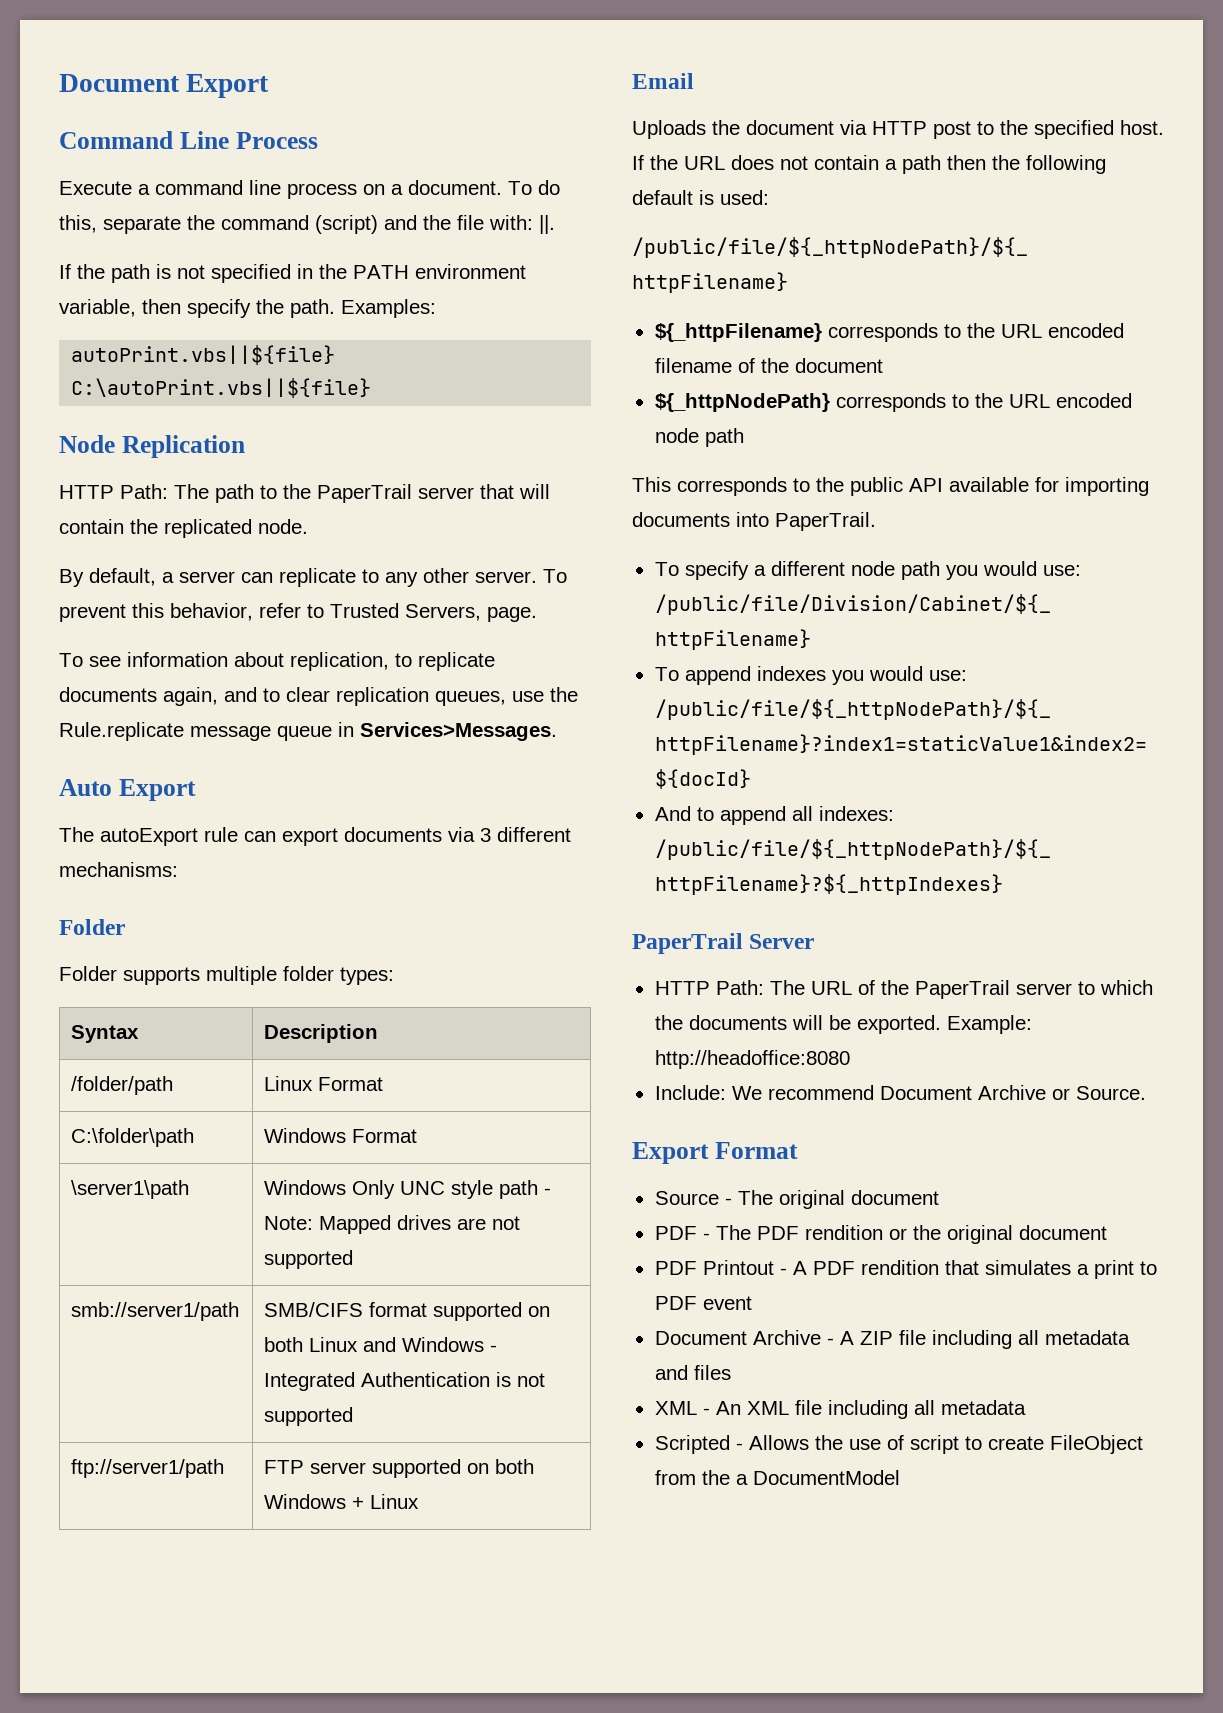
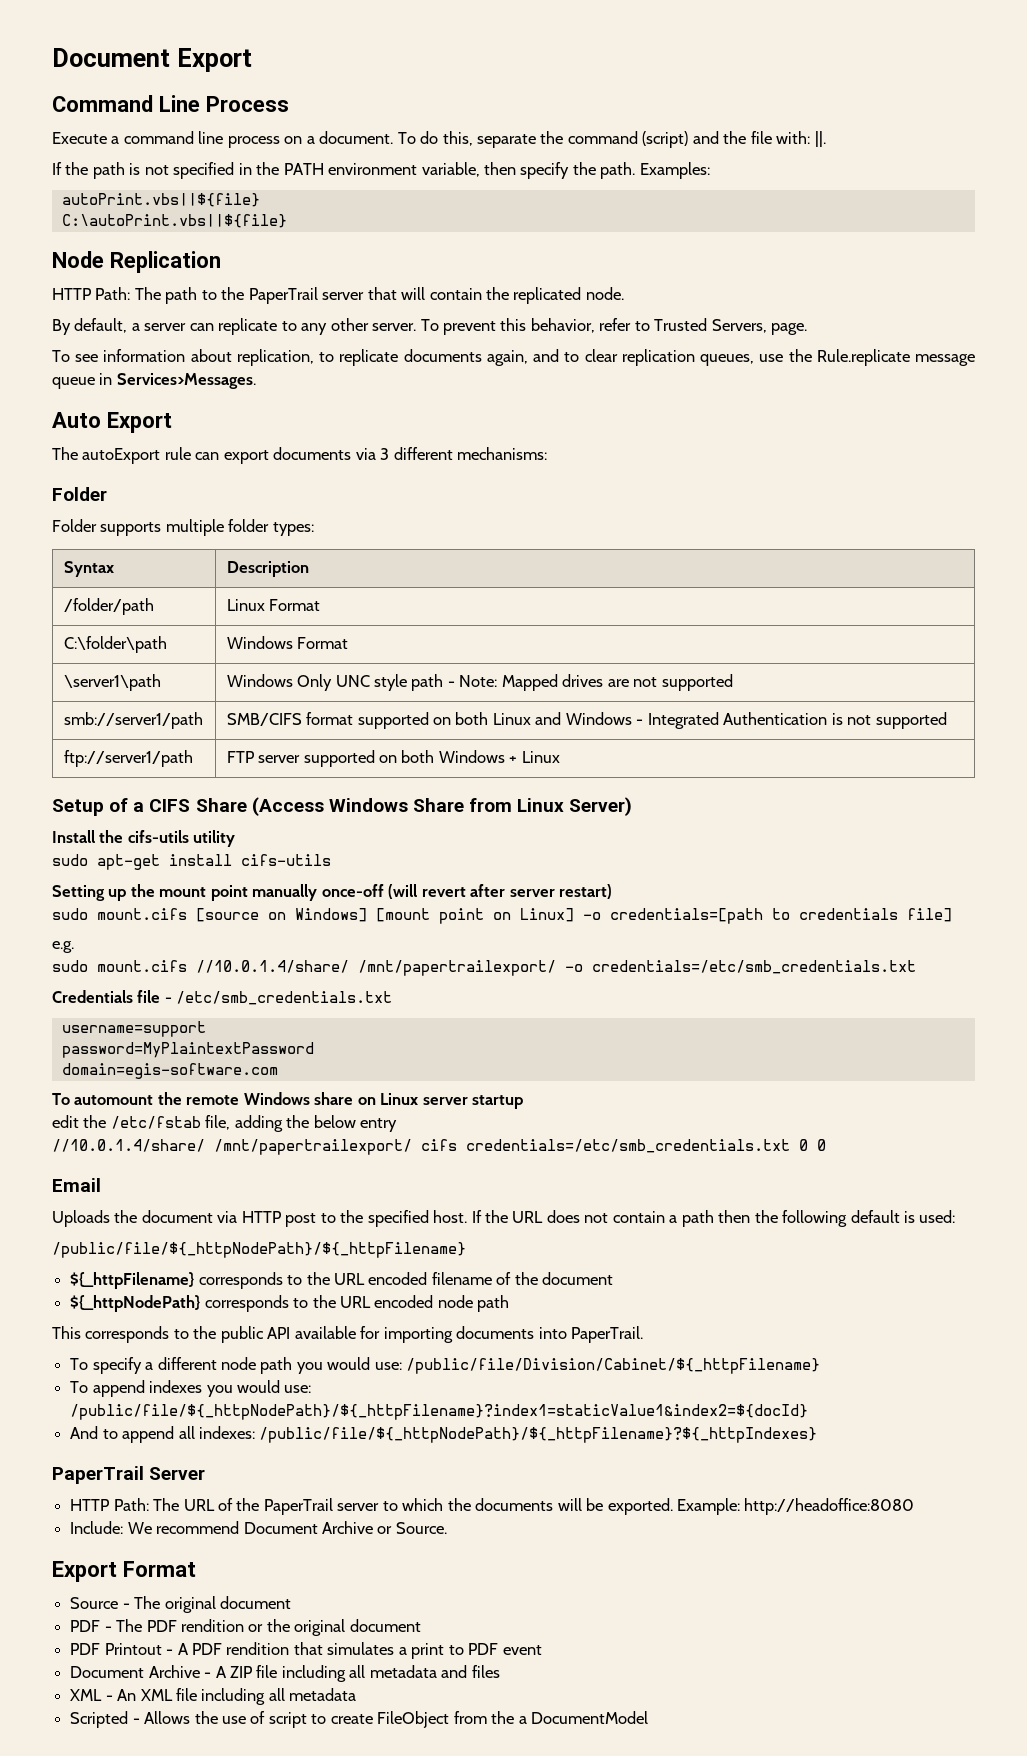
(420, 1501) none -> [52,797,633,816] [52,830,236,847] [52,854,331,870] [52,884,613,901] [52,908,952,924] [52,941,74,953] [52,960,916,976] [52,990,393,1005] [61,1021,206,1037] [61,1042,314,1058] [61,1063,278,1079] [52,1092,524,1109] [52,1115,398,1132] [52,1139,826,1155] // Setup of a CIFS Share (Access Windows Share from Linux Server) // Install the cifs-utils utility // sudo apt-get install cifs-utils // Setting up the mount point manually once-off (will revert after server restart) // sudo mount.cifs [source on Windows] [mount point on Linux] -o credentials=[path to credentials file] // e.g. // sudo mount.cifs //10.0.1.4/share/ /mnt/papertrailexport/ -o credentials=/etc/smb_credentials.txt // Credentials file - /etc/smb_credentials.txt // username=support // password=MyPlaintextPassword // domain=egis-software.com // To automount the remote Windows share on Linux server startup // edit the /etc/fstab file, adding the below entry // //10.0.1.4/share/ /mnt/papertrailexport/ cifs credentials=/etc/smb_credentials.txt 0 0

